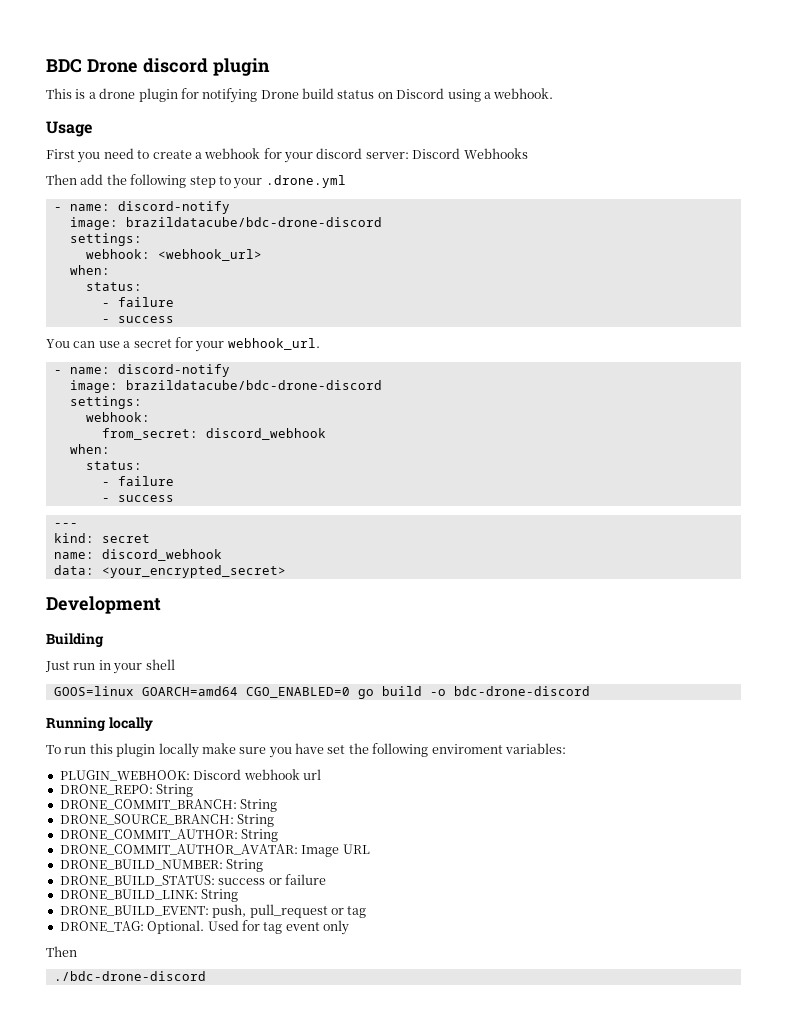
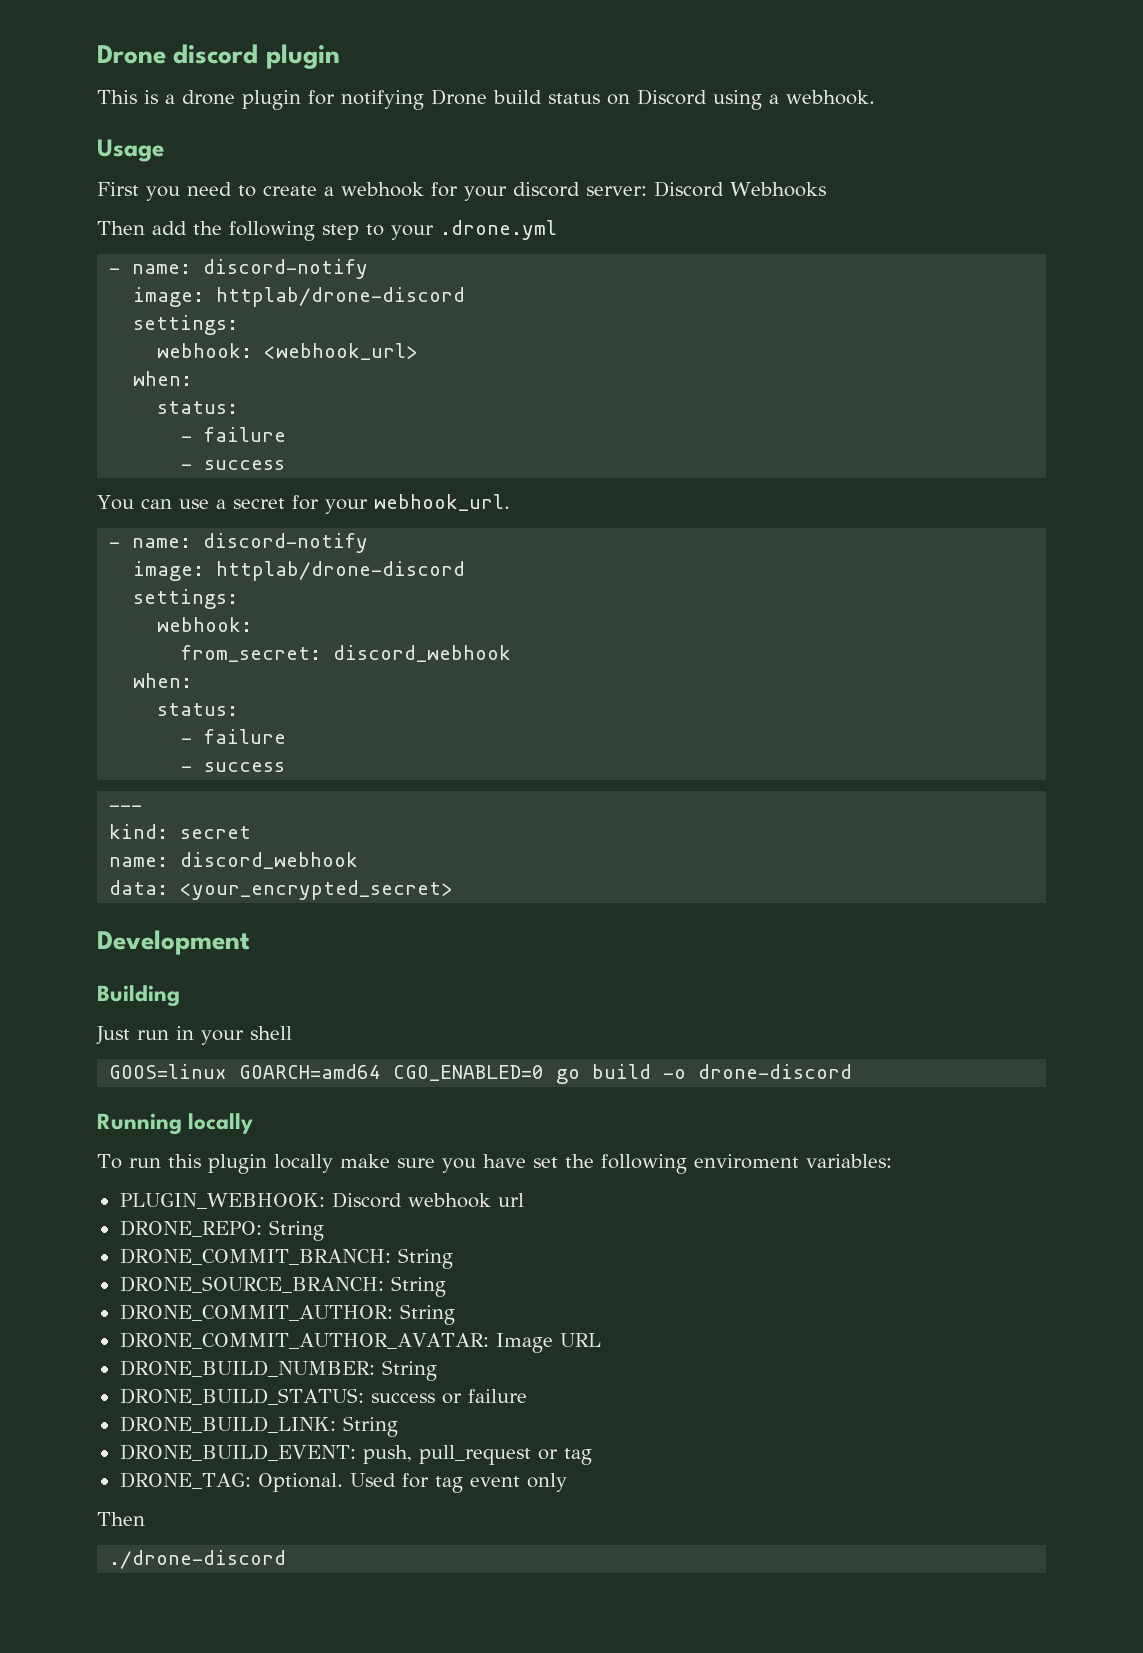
[46,59,82,73] BDC -> (97, 54) none
[125,217,382,227] brazildatacube/bdc-drone-discord -> [216,287,466,307] httplab/drone-discord
[125,380,382,390] brazildatacube/bdc-drone-discord -> [216,561,466,581] httplab/drone-discord
[453,686,590,696] bdc-drone-discord -> [698,1064,853,1079] drone-discord
[53,971,206,981] ./bdc-drone-discord -> [109,1550,287,1569] ./drone-discord

